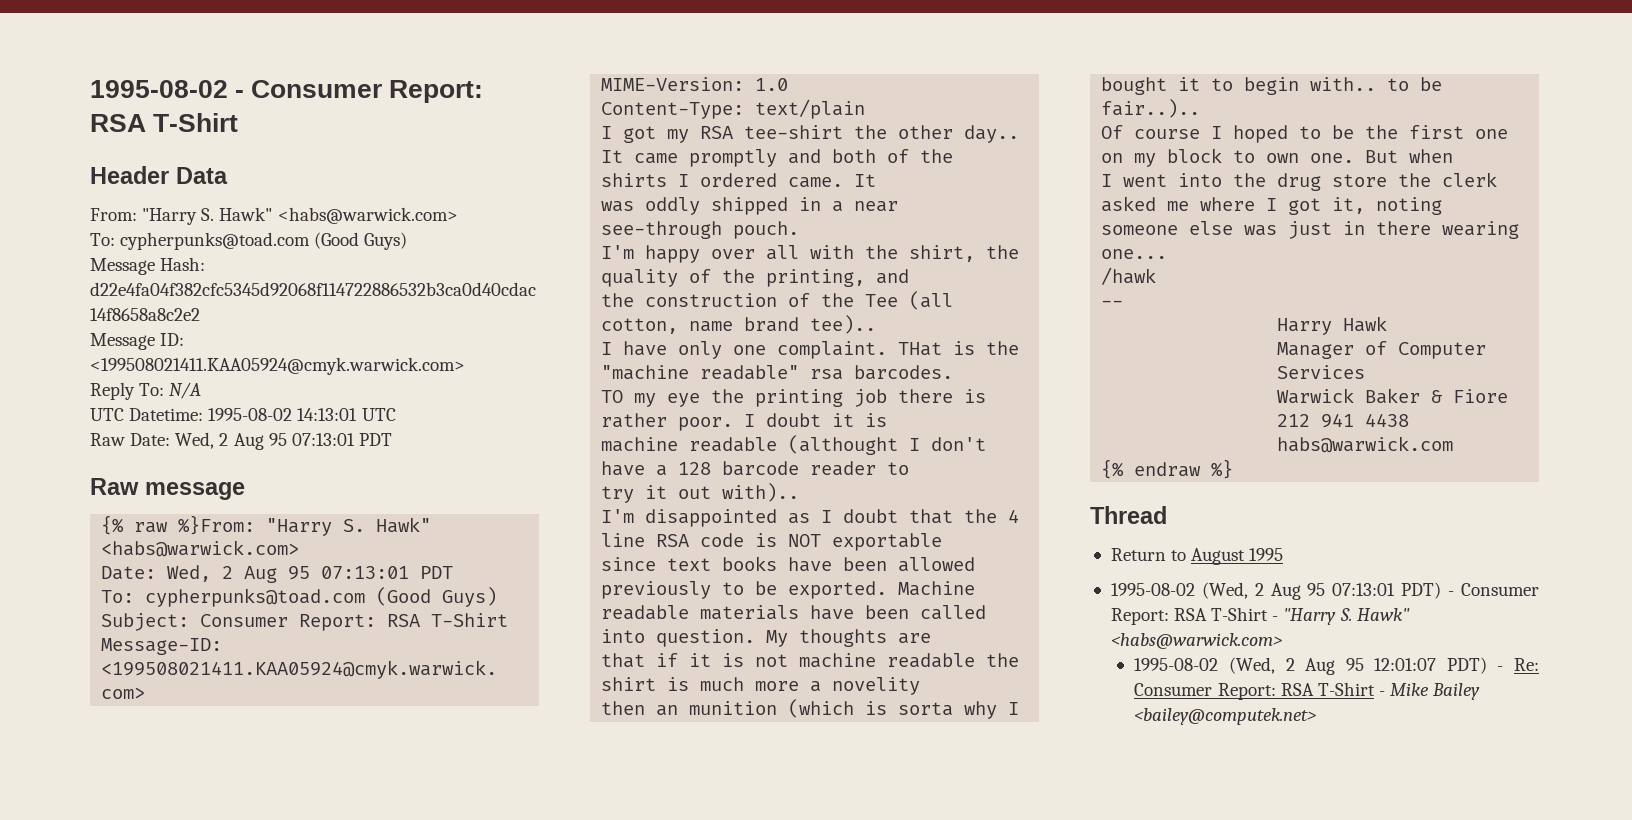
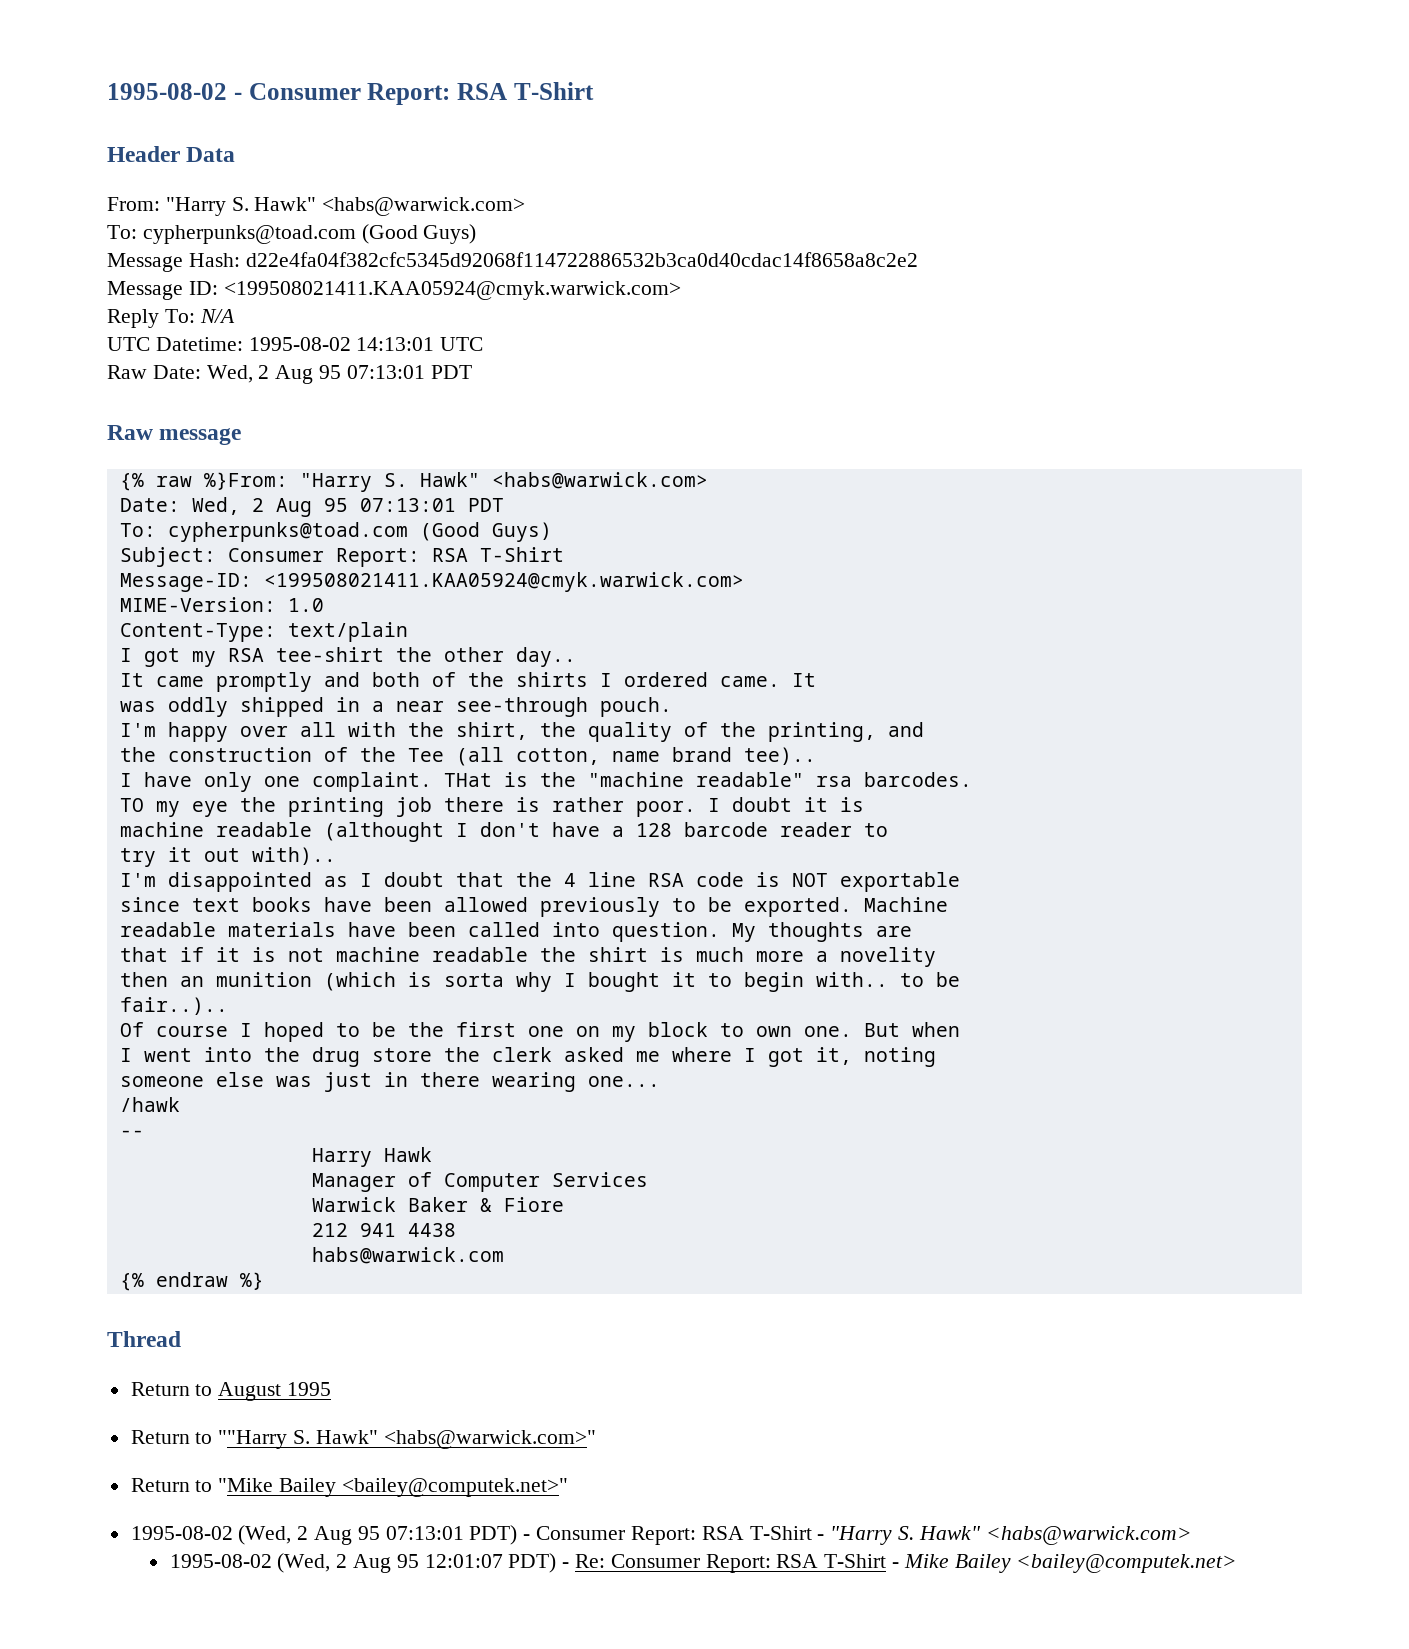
(1284, 554) none -> [130,1430,596,1449] [130,1478,568,1497] // Return to ""Harry S. Hawk" <habs@warwick.com>" // Return to "Mike Bailey <bailey@computek.net>"

